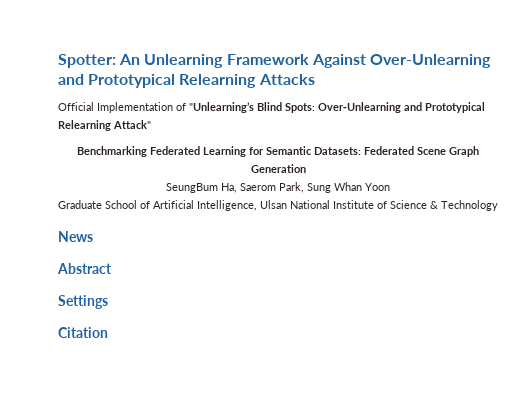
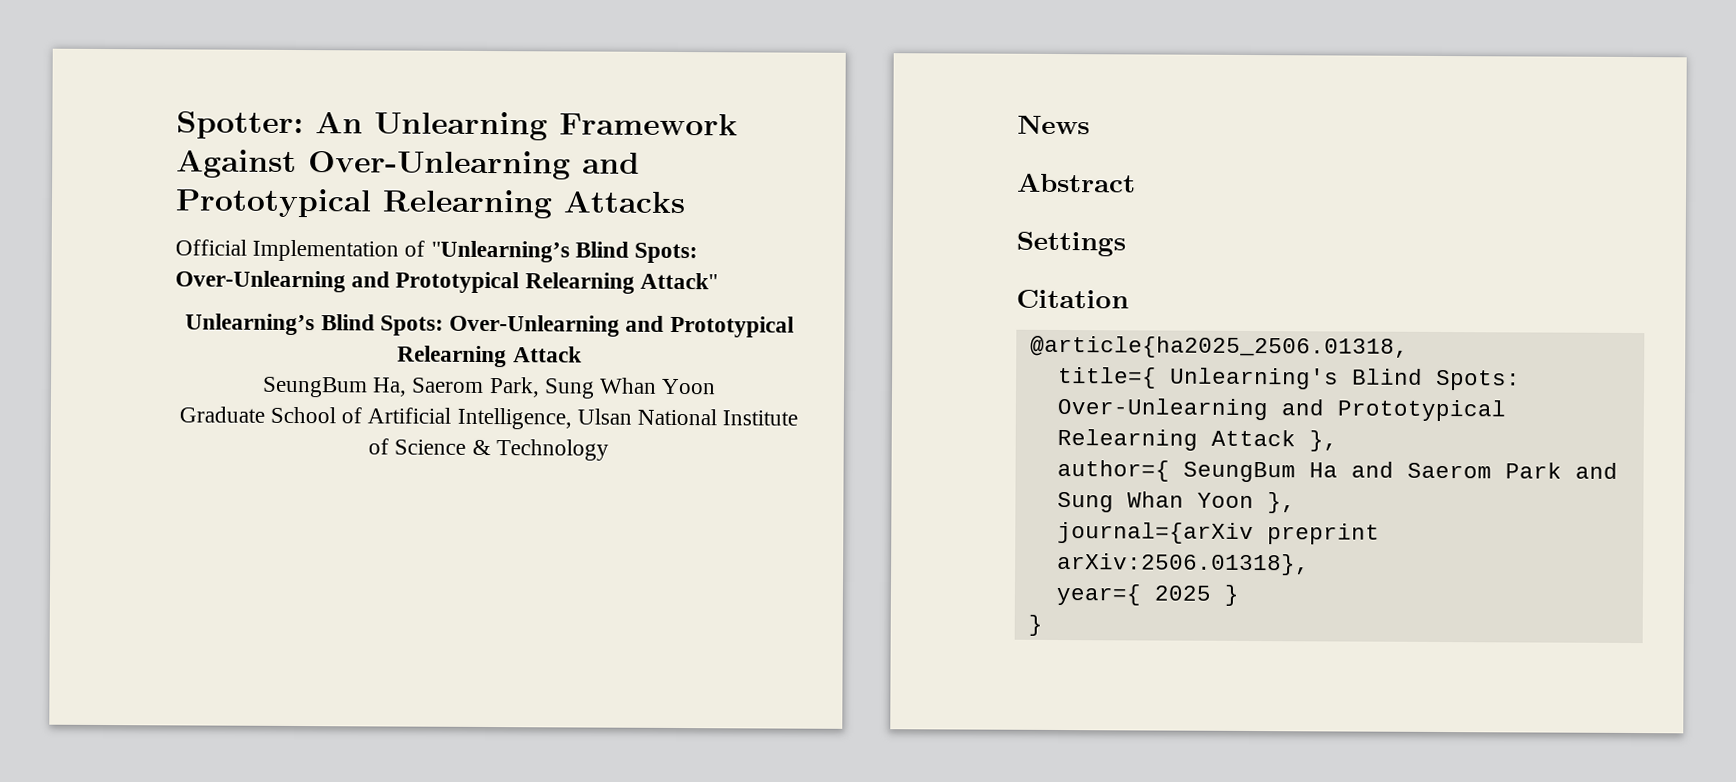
[77,146,479,157] [250,164,306,173] Benchmarking Federated Learning for Semantic Datasets: Federated Scene Graph Generation -> [185,313,794,338] [397,345,582,368] Unlearning’s Blind Spots: Over‑Unlearning and Prototypical Relearning Attack
(108, 332) none -> [1029,335,1409,359] [1057,366,1521,391] [1056,397,1506,422] [1056,428,1338,452] [1056,459,1618,483] [1056,491,1296,514] [1056,521,1380,545] [1056,552,1310,576] [1055,583,1239,606] [1027,614,1043,636] // @article{ha2025_2506.01318, // title={ Unlearning's Blind Spots: Over-Unlearning and Prototypical Relearning Attack }, // author={ SeungBum Ha and Saerom Park and Sung Whan Yoon }, // journal={arXiv preprint arXiv:2506.01318}, // year={ 2025 } // }

